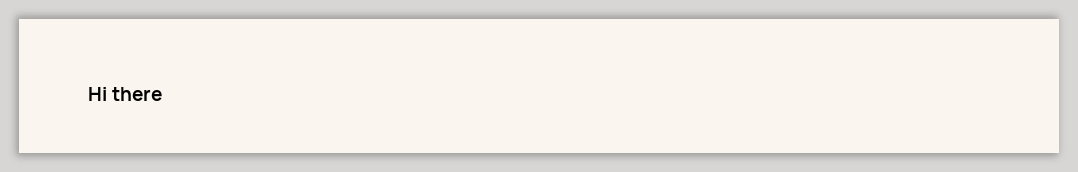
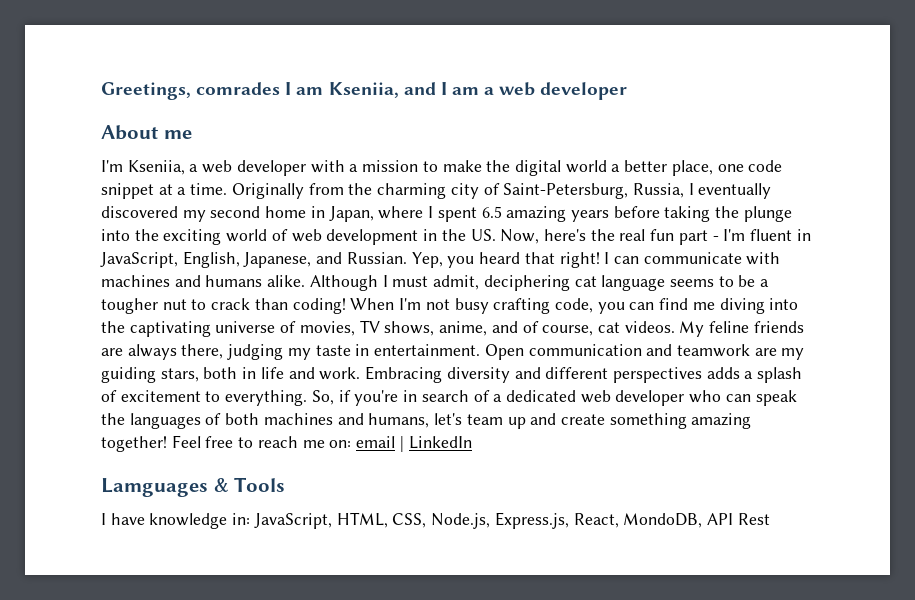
[88,87,163,101] Hi there -> [101,82,628,100] [101,125,192,140] [101,160,783,176] [101,183,772,199] [101,206,792,222] [101,229,811,245] [100,251,781,268] [101,275,770,291] [101,298,799,314] [101,320,804,337] [101,344,805,360] [101,366,803,383] [101,390,797,406] [101,413,752,429] [101,435,472,452] [101,477,286,497] [101,512,770,529] Greetings, comrades I am Kseniia, and I am a web developer // About me // I'm Kseniia, a web developer with a mission to make the digital world a better place, one code snippet at a time. Originally from the charming city of Saint-Petersburg, Russia, I eventually discovered my second home in Japan, where I spent 6.5 amazing years before taking the plunge into the exciting world of web development in the US. Now, here's the real fun part - I'm fluent in JavaScript, English, Japanese, and Russian. Yep, you heard that right! I can communicate with machines and humans alike. Although I must admit, deciphering cat language seems to be a tougher nut to crack than coding! When I'm not busy crafting code, you can find me diving into the captivating universe of movies, TV shows, anime, and of course, cat videos. My feline friends are always there, judging my taste in entertainment. Open communication and teamwork are my guiding stars, both in life and work. Embracing diversity and different perspectives adds a splash of excitement to everything. So, if you're in search of a dedicated web developer who can speak the languages of both machines and humans, let's team up and create something amazing together! Feel free to reach me on: email | LinkedIn // Lamguages & Tools // I have knowledge in: JavaScript, HTML, CSS, Node.js, Express.js, React, MondoDB, API Rest

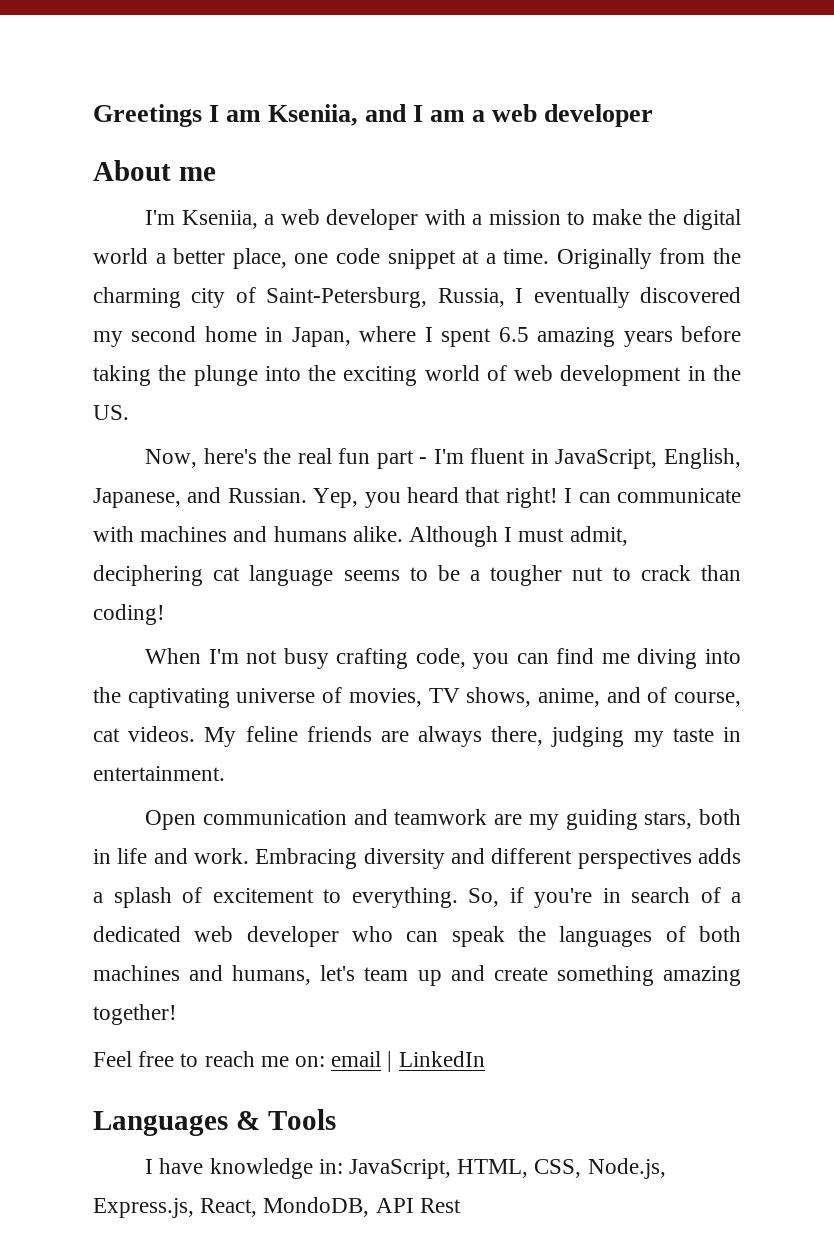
[101,82,281,100] Greetings, comrades -> [93,104,202,127] Greetings
(496, 235) none -> (129, 412) //
(346, 306) none -> (165, 614) //
(481, 350) none -> (225, 773) //
(167, 444) none -> (177, 1014) //
[101,478,208,497] Lamguages -> [93,1111,228,1136] Languages

